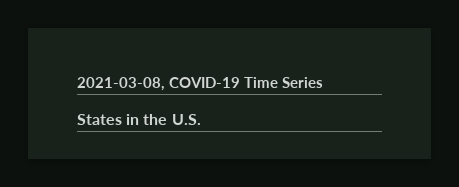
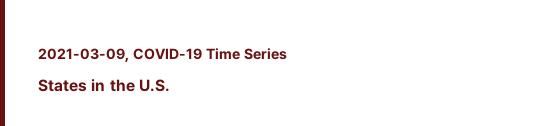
[77,77,165,91] 2021-03-08, -> [38,48,129,62] 2021-03-09,

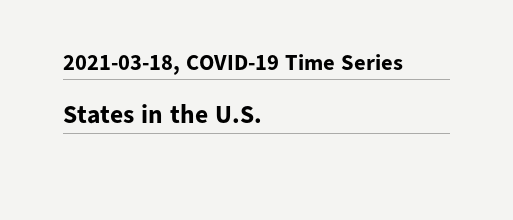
[38,48,129,62] 2021-03-09, -> [63,55,180,75] 2021-03-18,

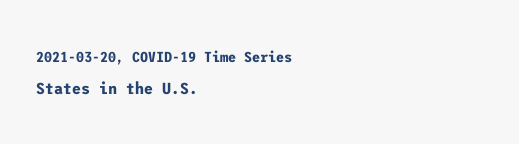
[63,55,180,75] 2021-03-18, -> [36,51,124,65] 2021-03-20,

